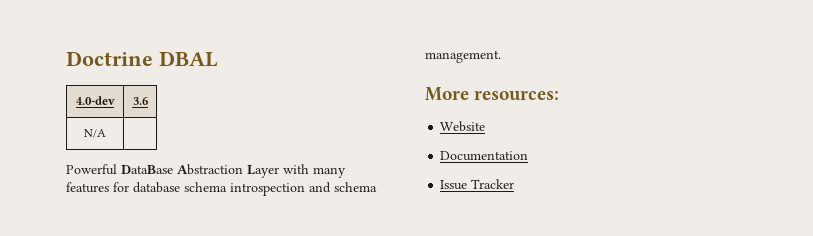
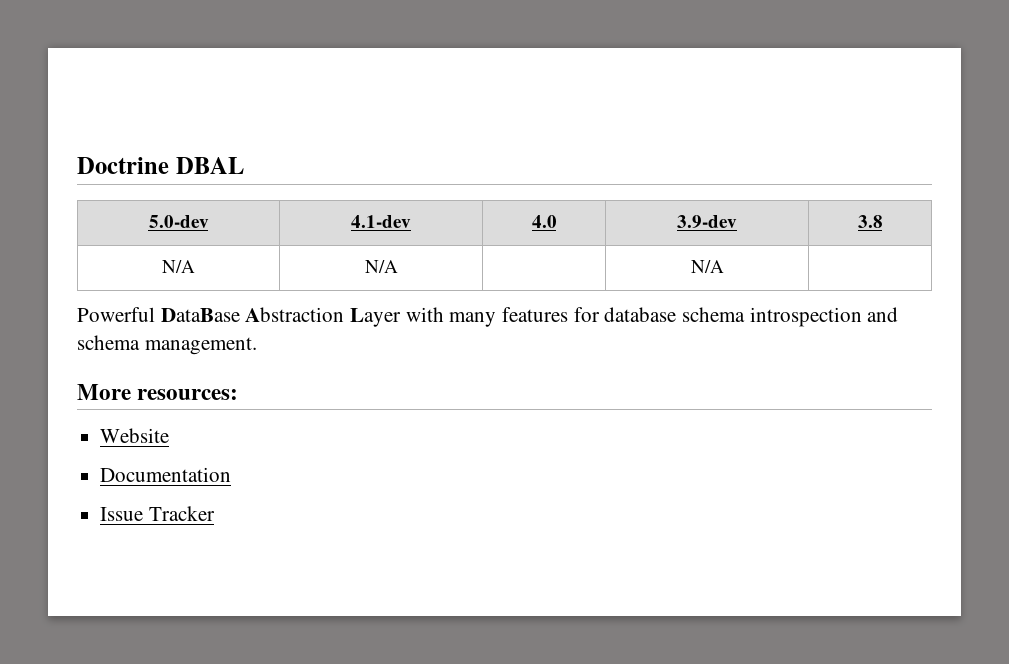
[75,96,115,105] [132,97,148,105] [84,129,106,138] 4.0-dev | 3.6 // N/A -> [148,215,209,228] [351,215,411,228] [531,215,557,228] [677,215,737,228] [857,215,883,228] [162,260,195,273] [364,260,398,273] [690,260,724,273] 5.0-dev | 4.1-dev | 4.0 | 3.9-dev | 3.8 // N/A | N/A | | N/A

